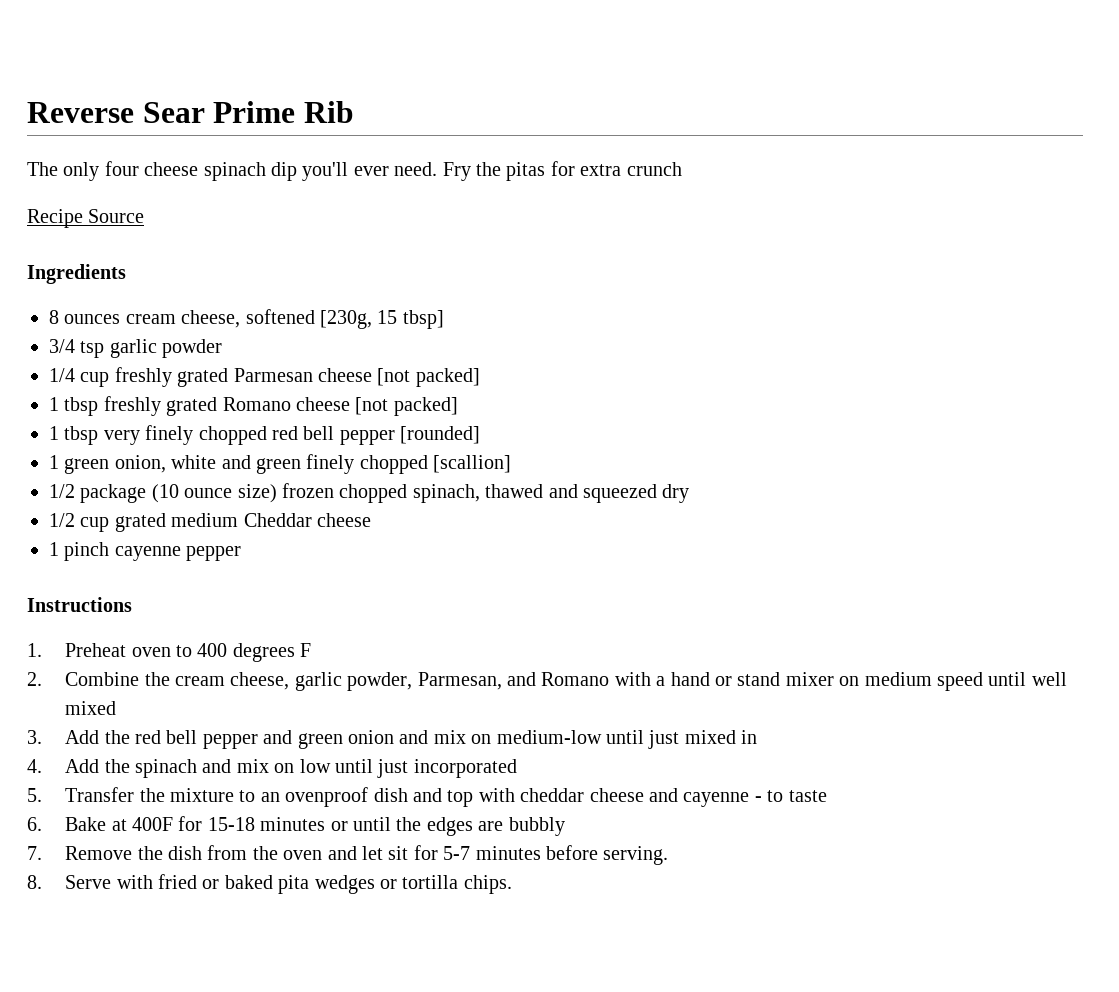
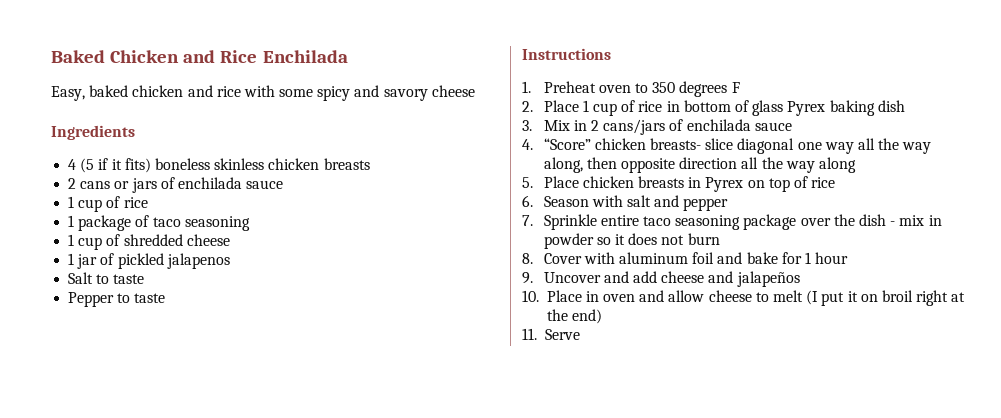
[27,101,354,123] [27,161,682,181] [27,209,145,228] [27,264,126,284] [49,309,444,329] [49,339,223,358] [49,367,480,387] [49,396,458,416] [49,425,481,445] [49,454,512,474] [49,483,690,503] [49,513,371,532] [49,542,242,561] Reverse Sear Prime Rib // The only four cheese spinach dip you'll ever need. Fry the pitas for extra crunch // Recipe Source // Ingredients // 8 ounces cream cheese, softened [230g, 15 tbsp] // 3/4 tsp garlic powder // 1/4 cup freshly grated Parmesan cheese [not packed] // 1 tbsp freshly grated Romano cheese [not packed] // 1 tbsp very finely chopped red bell pepper [rounded] // 1 green onion, white and green finely chopped [scallion] // 1/2 package (10 ounce size) frozen chopped spinach, thawed and squeezed dry // 1/2 cup grated medium Cheddar cheese // 1 pinch cayenne pepper -> [51,50,348,63] [51,85,475,101] [51,125,135,140] [68,158,370,173] [68,177,284,193] [68,196,148,212] [68,215,250,231] [68,234,230,250] [68,253,230,269] [68,272,145,284] [68,292,166,307] Baked Chicken and Rice Enchilada // Easy, baked chicken and rice with some spicy and savory cheese // Ingredients // 4 (5 if it fits) boneless skinless chicken breasts // 2 cans or jars of enchilada sauce // 1 cup of rice // 1 package of taco seasoning // 1 cup of shredded cheese // 1 jar of pickled jalapenos // Salt to taste // Pepper to taste
[197,643,228,657] 400 -> [652,82,676,93] 350
[65,672,1067,691] [65,701,117,715] [27,730,758,749] [27,759,517,778] [27,787,827,807] [27,816,565,836] [27,845,669,865] [27,874,512,894] Combine the cream cheese, garlic powder, Parmesan, and Romano with a hand or stand mixer on medium speed until well mixed // 3. Add the red bell pepper and green onion and mix on medium-low until just mixed in // 4. Add the spinach and mix on low until just incorporated // 5. Transfer the mixture to an ovenproof dish and top with cheddar cheese and cayenne - to taste // 6. Bake at 400F for 15-18 minutes or until the edges are bubbly // 7. Remove the dish from the oven and let sit for 5-7 minutes before serving. // 8. Serve with fried or baked pita wedges or tortilla chips. -> [543,100,905,116] [522,119,792,135] [522,138,932,154] [543,157,856,173] [522,176,836,192] [522,195,729,211] [522,214,942,230] [543,233,720,249] [522,252,849,264] [522,271,800,287] [522,290,966,306] [546,309,602,324] [522,328,580,340] Place 1 cup of rice in bottom of glass Pyrex baking dish // 3. Mix in 2 cans/jars of enchilada sauce // 4. “Score” chicken breasts- slice diagonal one way all the way along, then opposite direction all the way along // 5. Place chicken breasts in Pyrex on top of rice // 6. Season with salt and pepper // 7. Sprinkle entire taco seasoning package over the dish - mix in powder so it does not burn // 8. Cover with aluminum foil and bake for 1 hour // 9. Uncover and add cheese and jalapeños // 10. Place in oven and allow cheese to melt (I put it on broil right at the end) // 11. Serve

